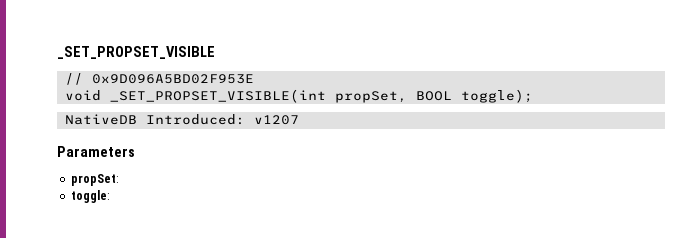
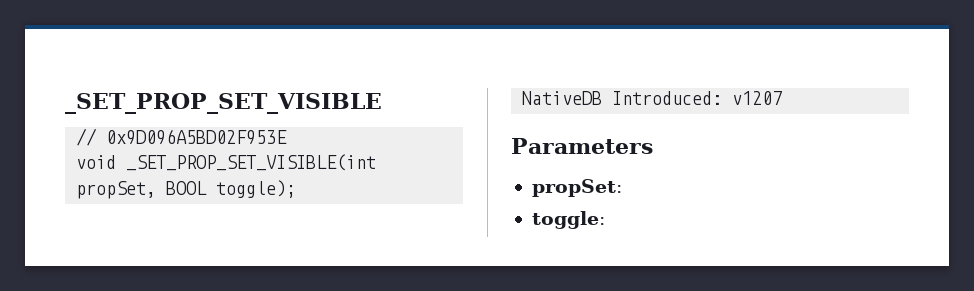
[57,46,215,59] _SET_PROPSET_VISIBLE -> [65,93,382,114] _SET_PROP_SET_VISIBLE
[109,89,326,103] _SET_PROPSET_VISIBLE(int -> [126,154,377,171] _SET_PROP_SET_VISIBLE(int

